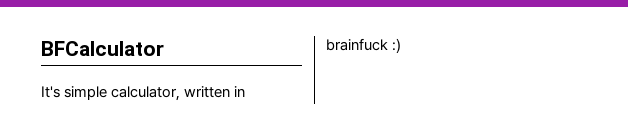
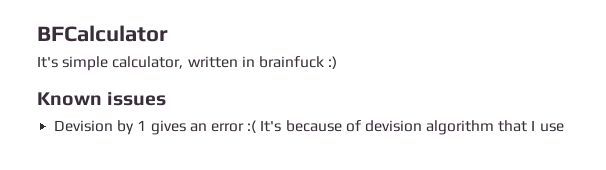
(402, 45) none -> [37,92,167,106] [54,120,564,135] // Known issues // Devision by 1 gives an error :( It's because of devision algorithm that I use

